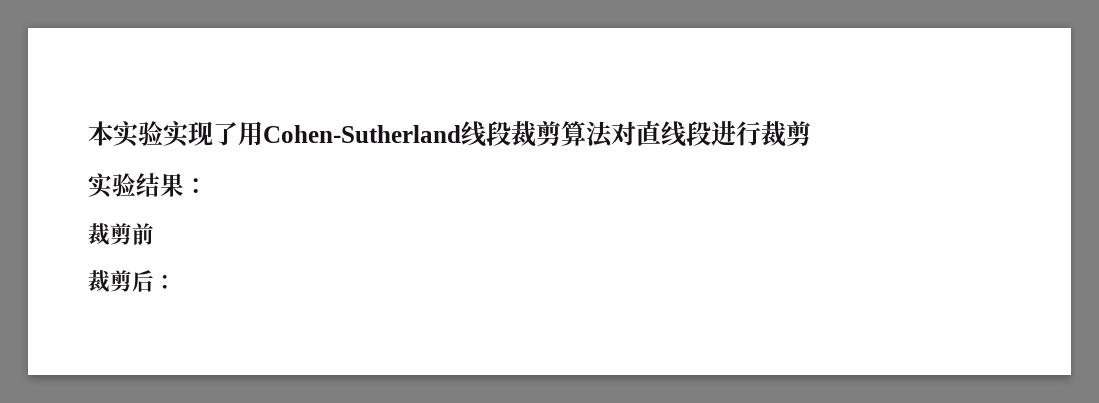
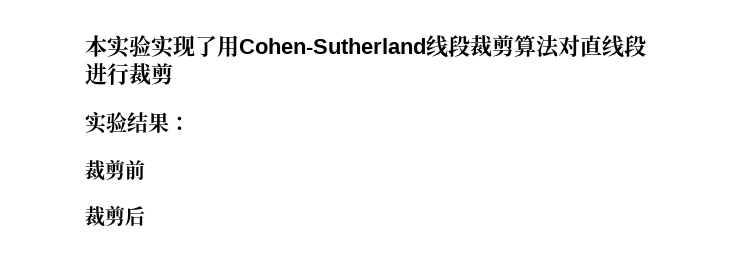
[154,275,176,289] ： -> (145, 216) none

